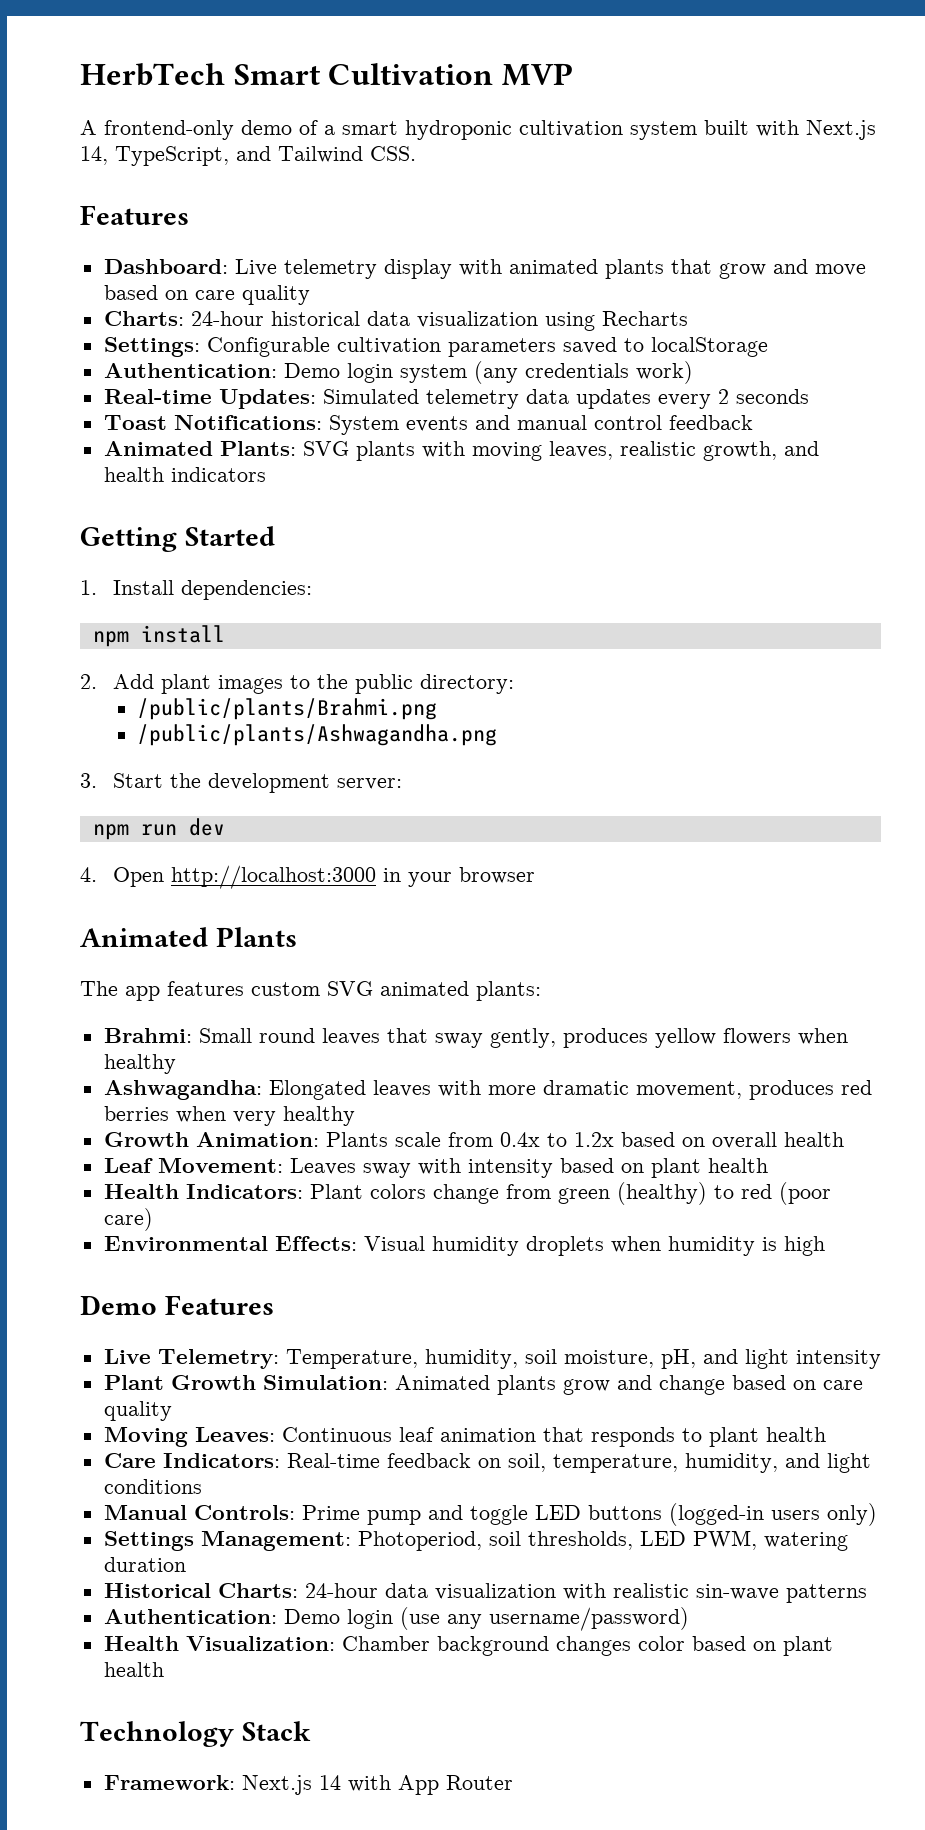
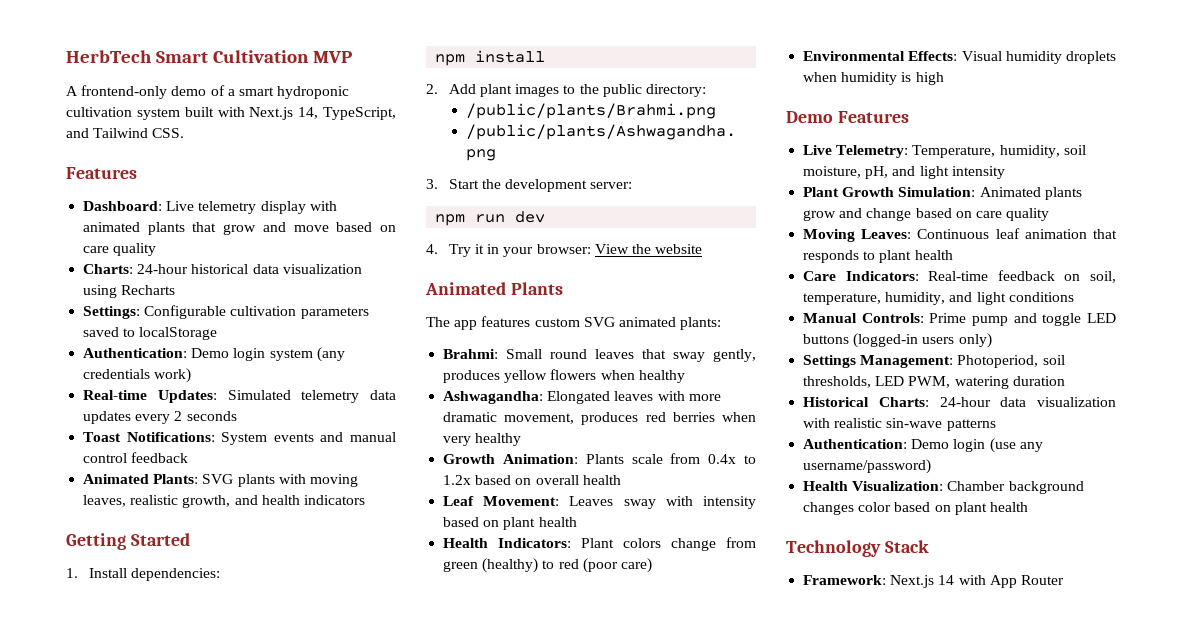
[113,865,536,889] Open http://localhost:3000 in your browser -> [448,244,703,257] Try it in your browser: View the website

